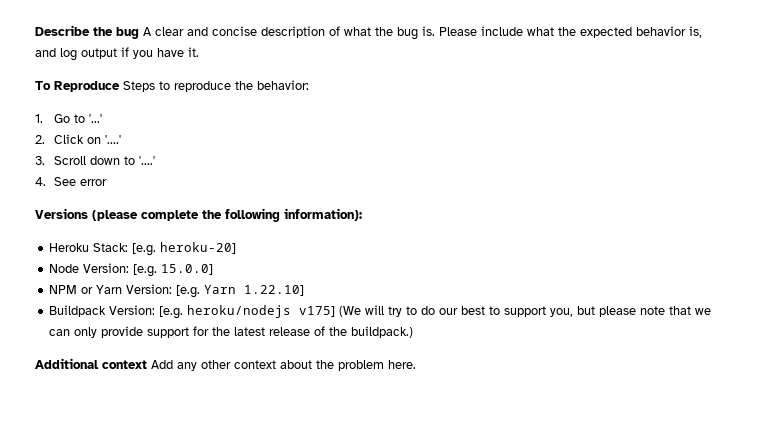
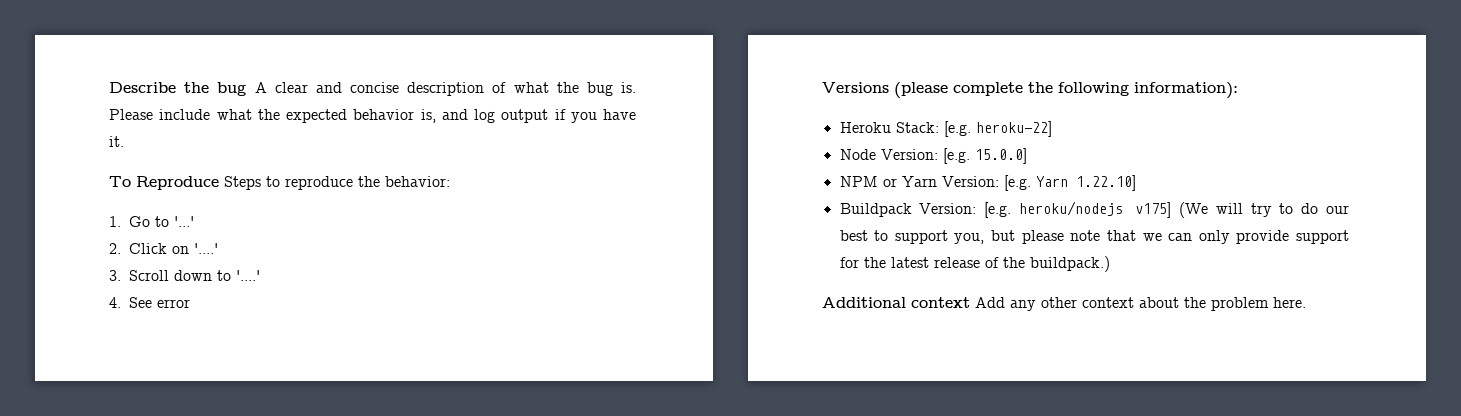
[160,242,237,254] heroku-20] -> [975,121,1052,137] heroku-22]

